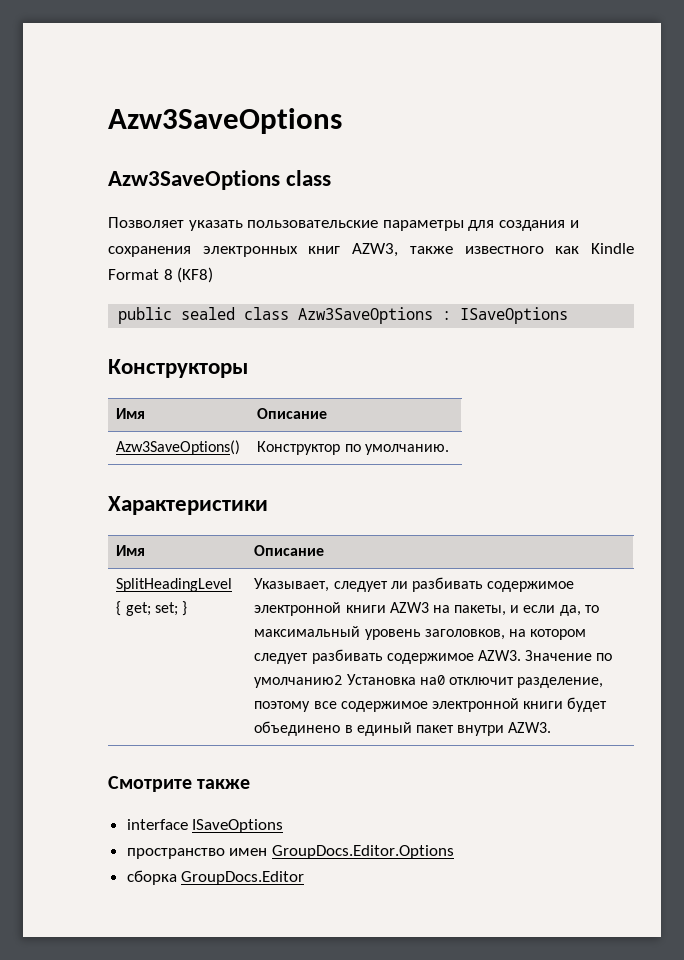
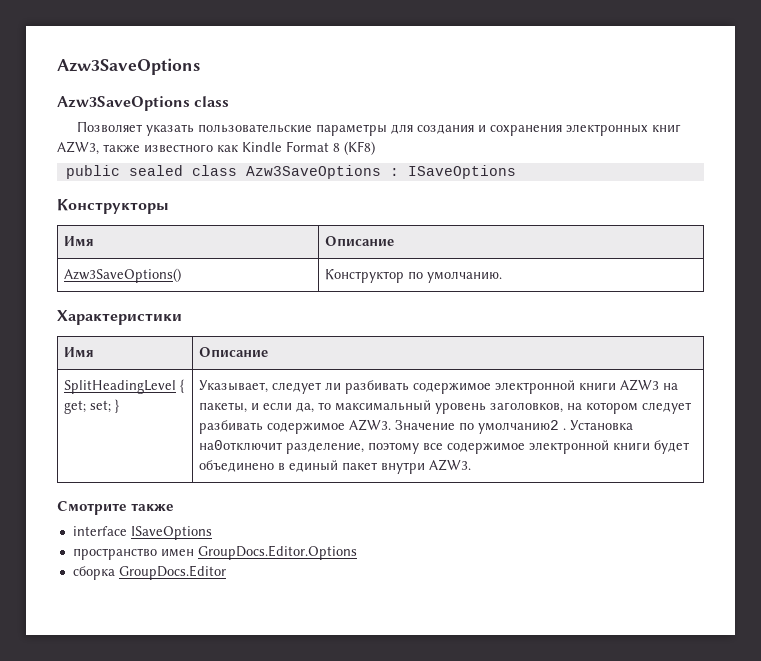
[346,674,514,685] Установка на0 отключит -> [562,420,633,431] [198,440,282,450] . Установка на0отключит

